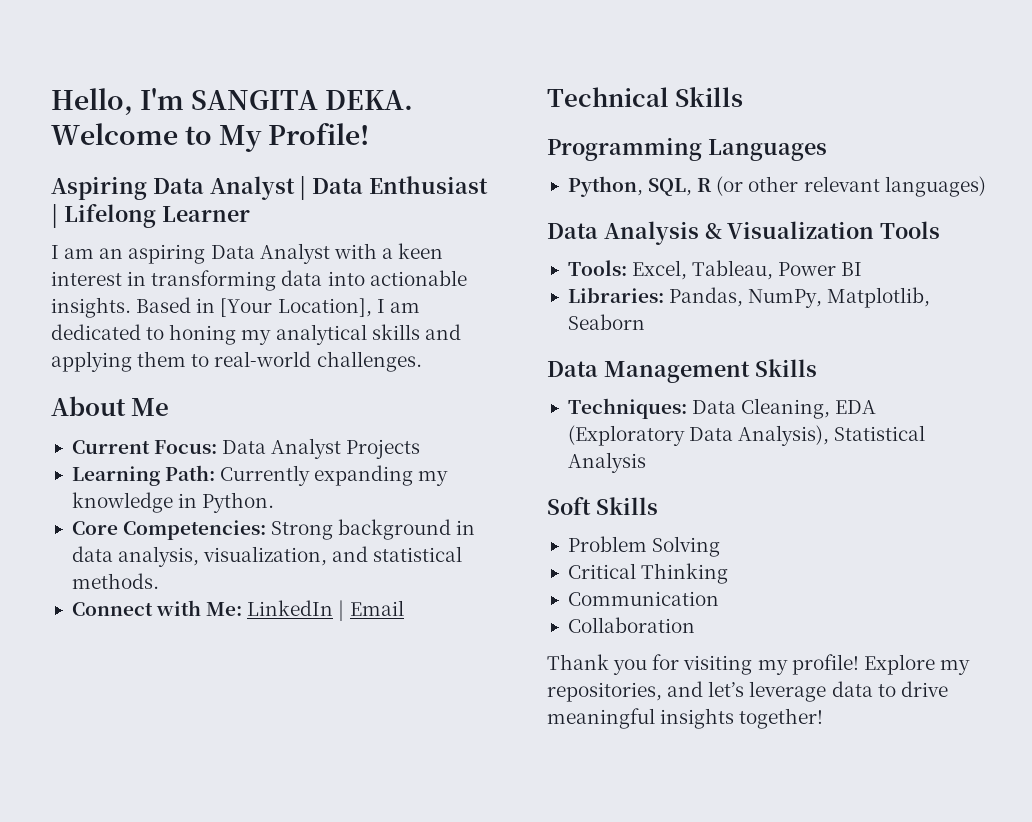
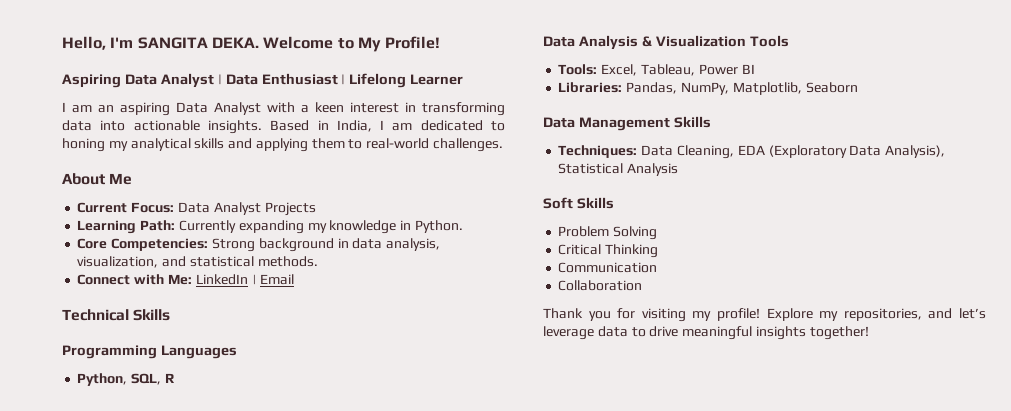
[220,298,372,317] [Your Location], -> [336,120,372,132] India,
[716,176,986,197] (or other relevant languages) -> (175, 378) none

